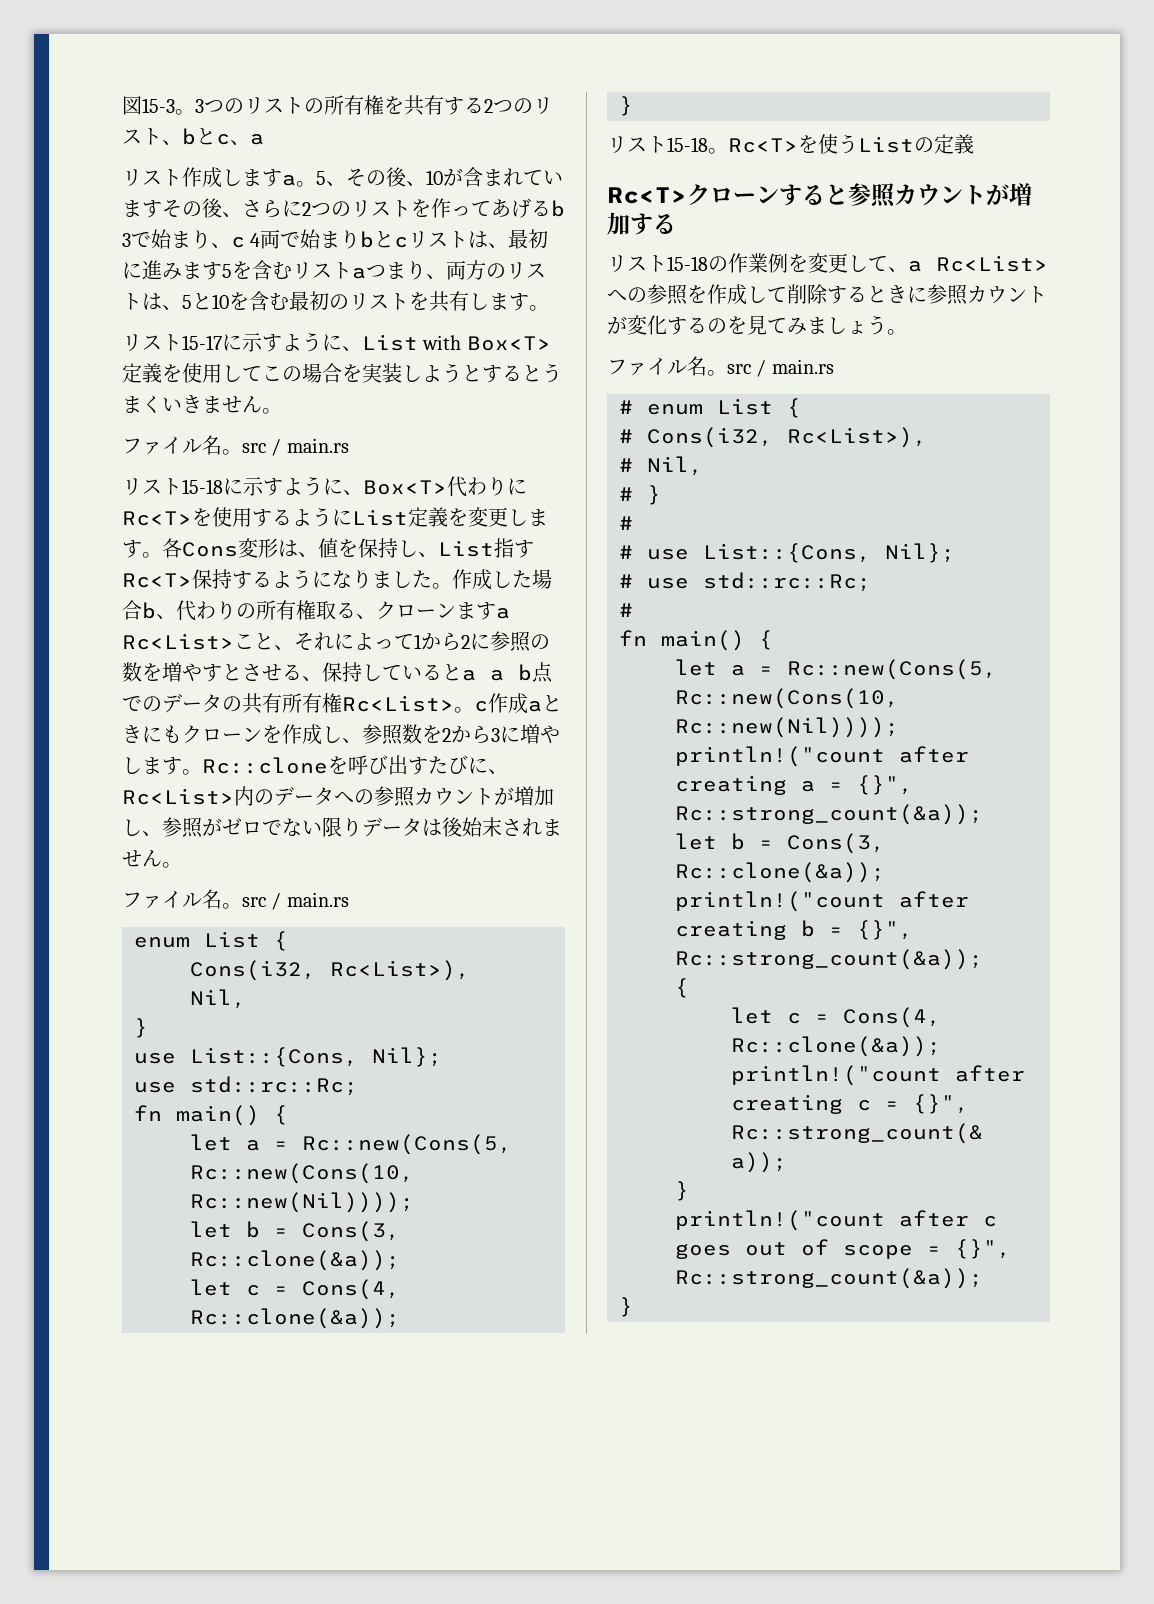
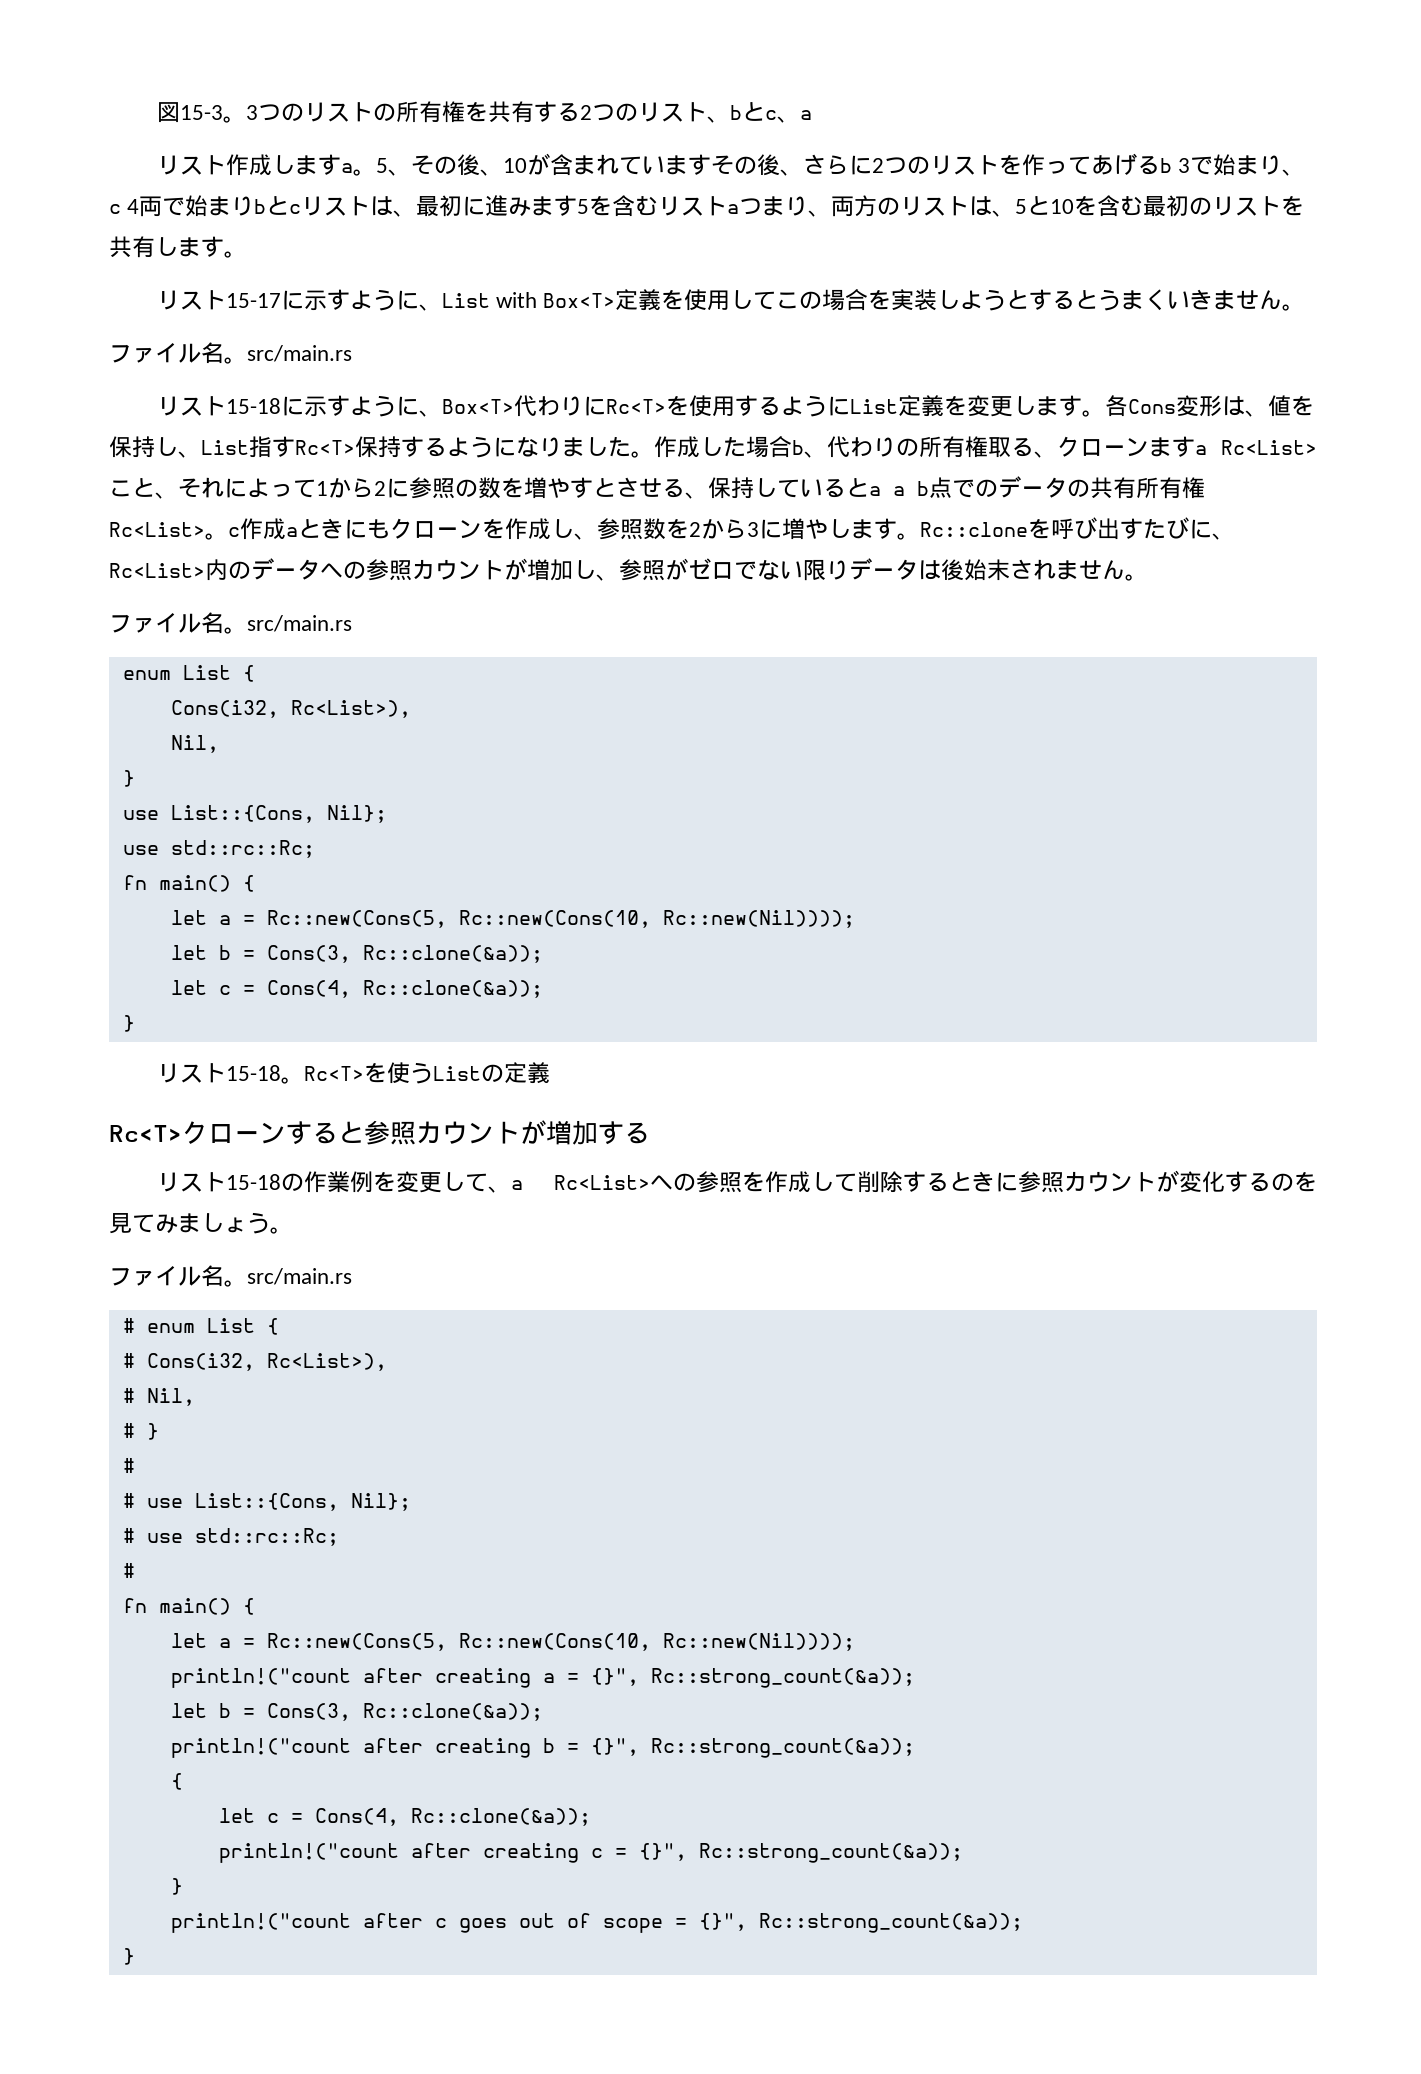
[242,438,349,456] src / main.rs -> [247,345,352,362] src/main.rs
[242,892,349,910] src / main.rs -> [247,615,352,632] src/main.rs
[727,359,834,377] src / main.rs -> [247,1268,352,1285] src/main.rs

